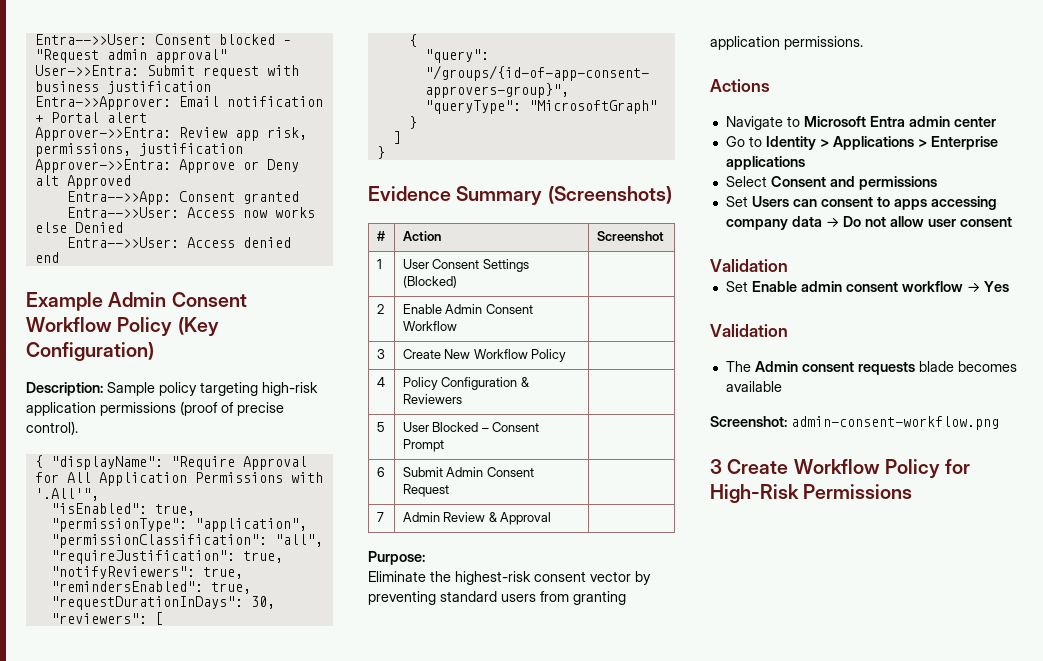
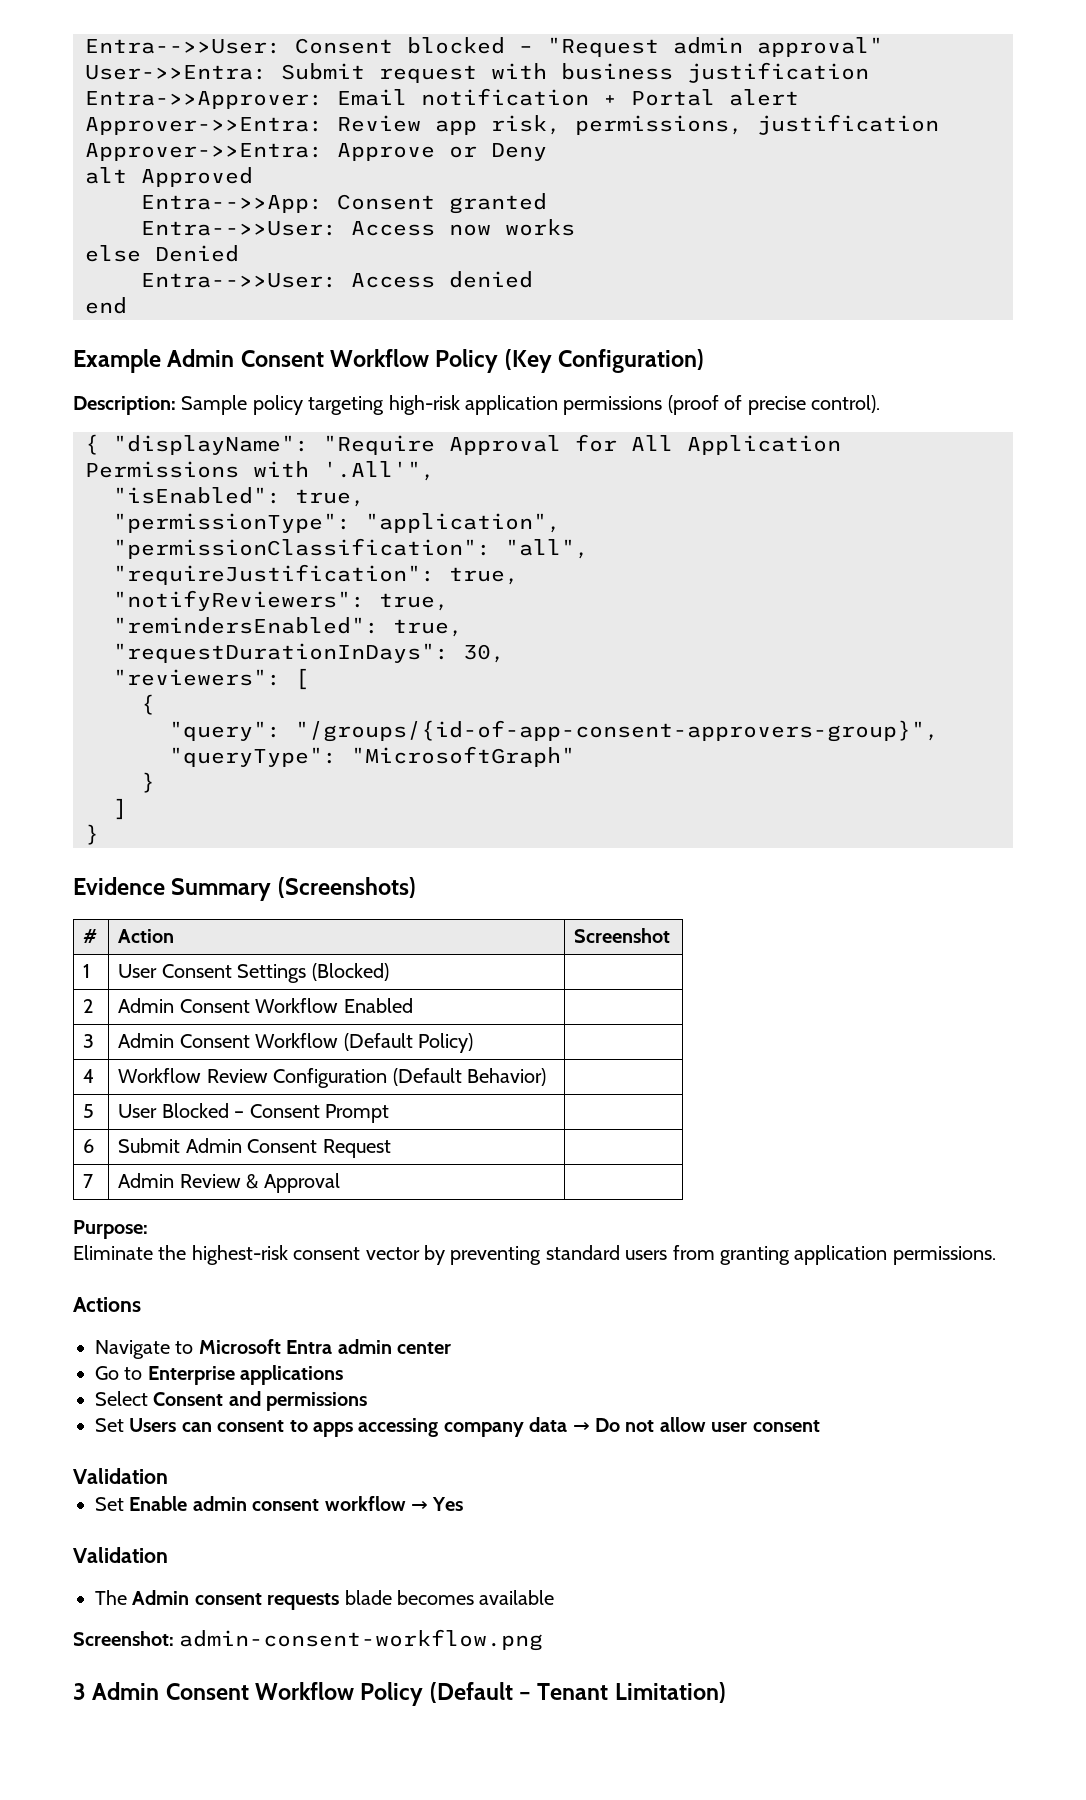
[402,304,533,314] [402,321,457,331] Enable Admin Consent Workflow -> [118,998,413,1013] Admin Consent Workflow Enabled
[402,349,567,362] [376,377,385,387] [402,377,529,390] [402,394,462,404] Create New Workflow Policy | // 4 | Policy Configuration & Reviewers -> [118,1033,474,1053] [83,1069,95,1083] [118,1068,547,1088] Admin Consent Workflow (Default Policy) | // 4 | Workflow Review Configuration (Default Behavior)
[765,136,927,150] Identity > Applications > -> (143, 1373) none
[727,459,971,478] [710,484,913,503] Create Workflow Policy for High-Risk Permissions -> [92,1682,726,1706] Admin Consent Workflow Policy (Default – Tenant Limitation)

